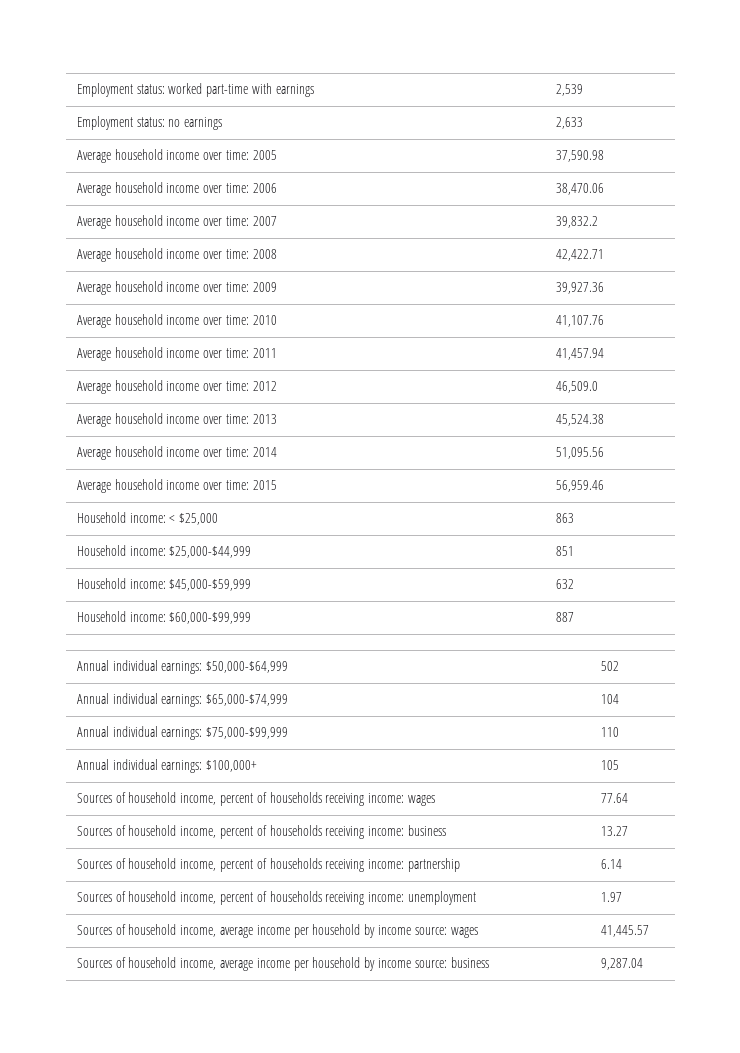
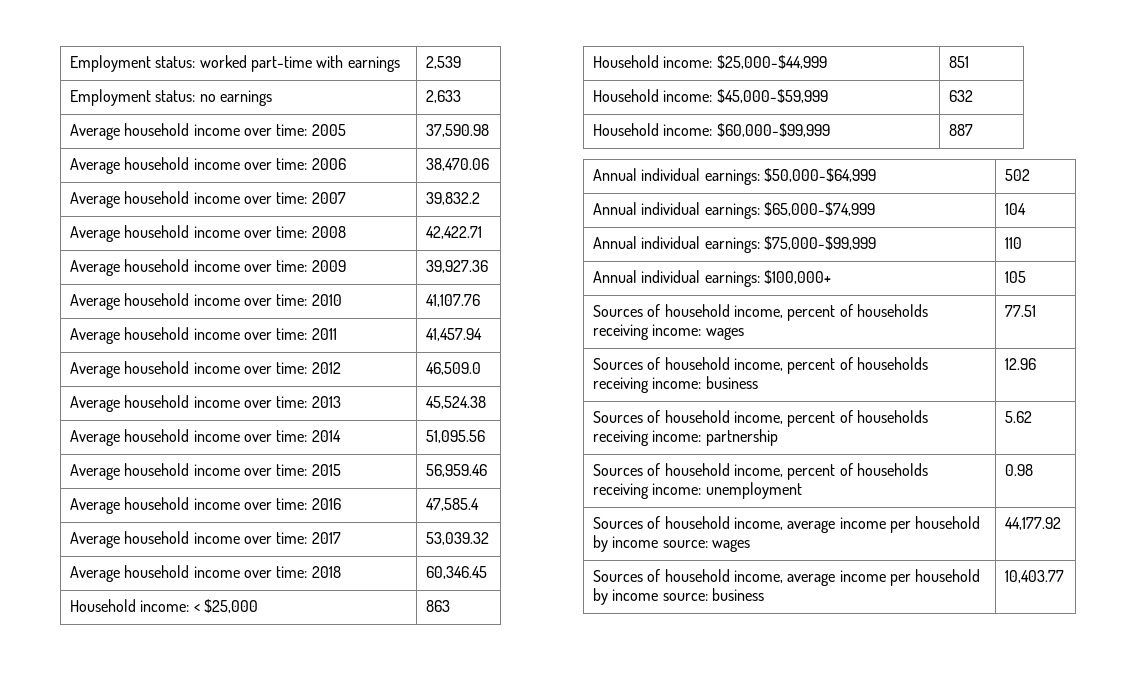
(604, 486) none -> [69,497,341,514] [425,498,479,511] [69,531,341,548] [425,532,489,545] [69,565,341,582] [425,566,487,579] // Average household income over time: 2016 | 47,585.4 // Average household income over time: 2017 | 53,039.32 // Average household income over time: 2018 | 60,346.45
[600,793,628,803] 77.64 -> [1004,305,1036,317] 77.51
[600,826,628,836] 13.27 -> [1004,358,1036,370] 12.96
[600,859,622,869] 6.14 -> [1004,411,1032,423] 5.62
[600,892,622,902] 1.97 -> [1004,464,1033,476] 0.98
[600,925,649,937] 41,445.57 -> [1004,517,1061,530] 44,177.92
[600,958,643,970] 9,287.04 -> [1004,570,1064,583] 10,403.77

